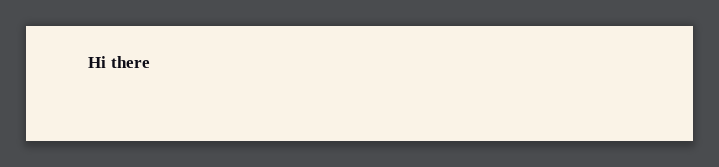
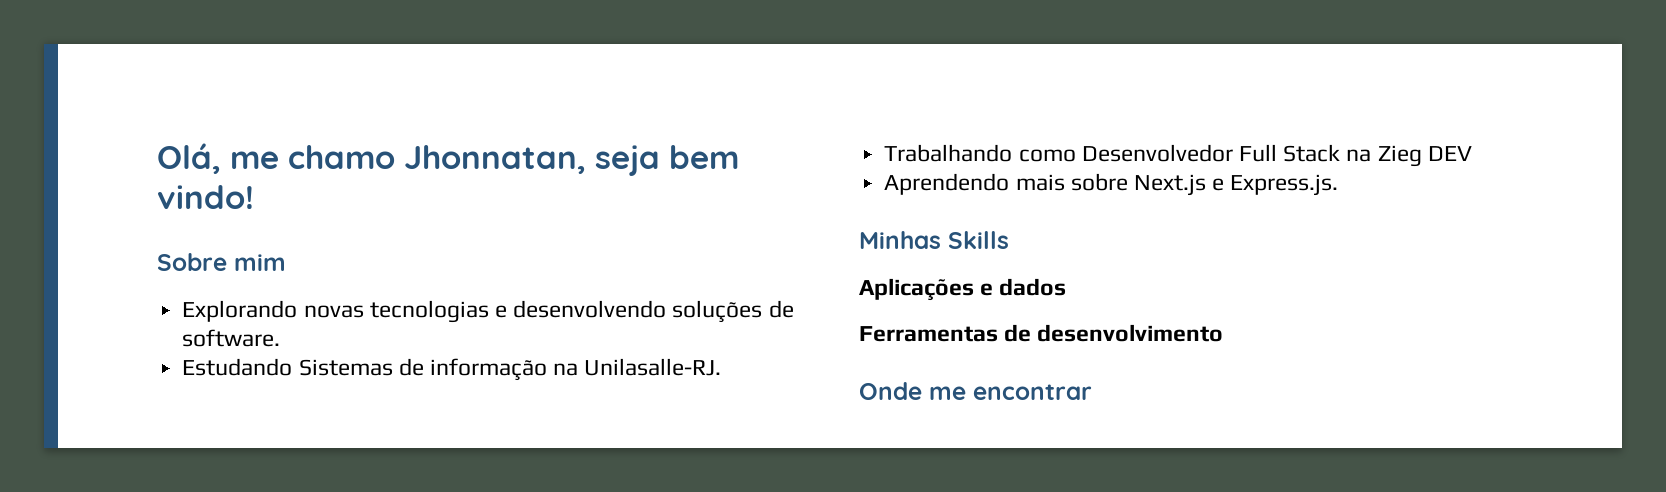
[88,56,150,68] Hi there -> [157,143,739,176] [157,185,254,209] [157,253,286,271] [182,300,794,323] [182,329,281,347] [182,358,722,381] [884,144,1472,167] [884,173,1339,196] [859,231,1009,249] [859,278,1067,301] [859,324,1224,342] [859,382,1092,400] Olá, me chamo Jhonnatan, seja bem vindo! // Sobre mim // Explorando novas tecnologias e desenvolvendo soluções de software. // Estudando Sistemas de informação na Unilasalle-RJ. // Trabalhando como Desenvolvedor Full Stack na Zieg DEV // Aprendendo mais sobre Next.js e Express.js. // Minhas Skills // Aplicações e dados // Ferramentas de desenvolvimento // Onde me encontrar

